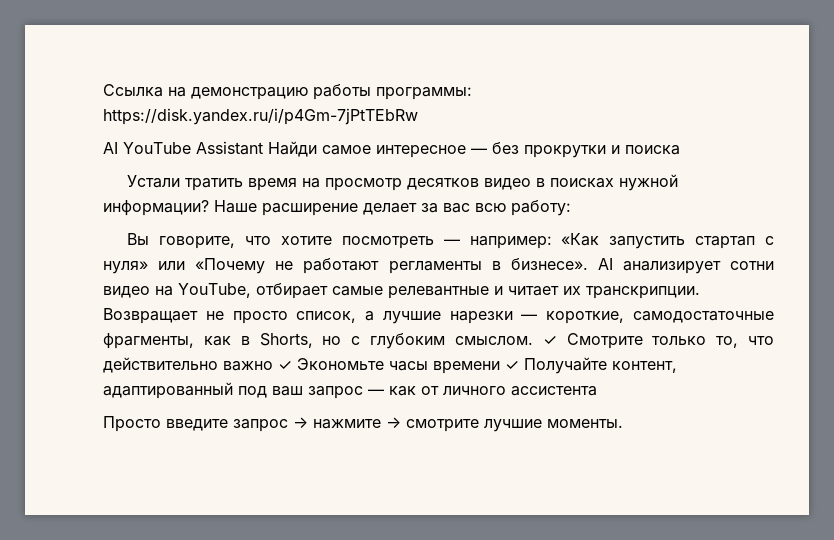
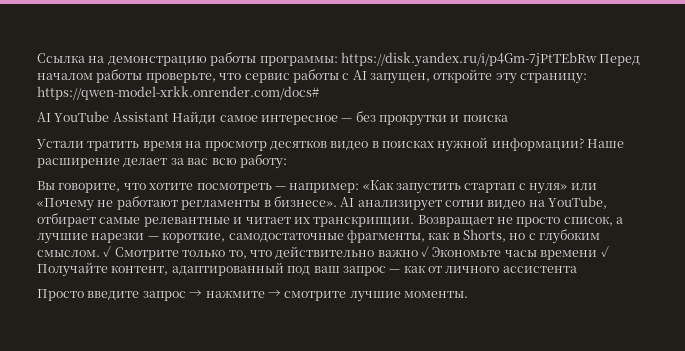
(418, 116) none -> [599,54,641,66] [37,69,588,84] [37,86,319,100] Перед началом работы проверьте, что сервис работы с AI запущен, откройте эту страницу: https://qwen-model-xrkk.onrender.com/docs#

